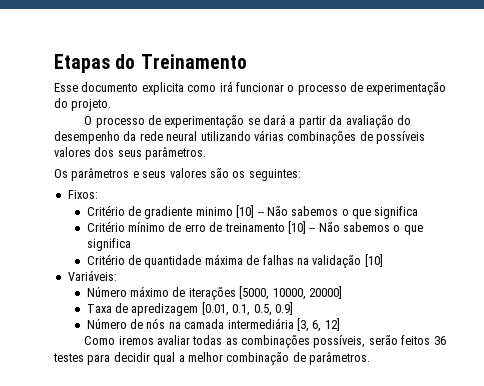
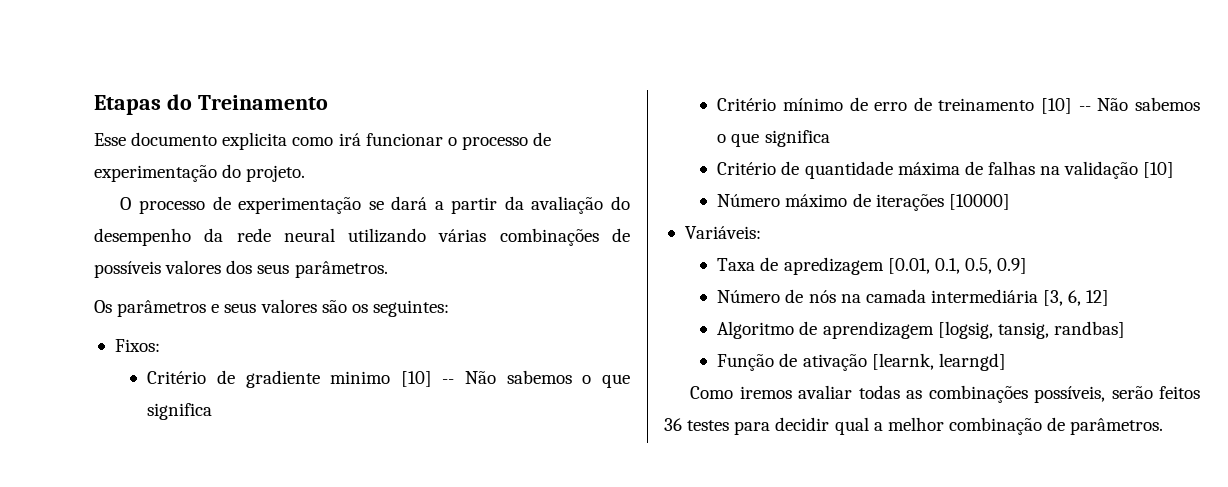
[67,270,117,281] // Variáveis: -> (1175, 170) none
[239,286,342,300] [5000, 10000, 20000] -> [948,194,1010,210] [684,226,761,239] [10000] // Variáveis:
(340, 324) none -> [717,321,1125,339] [717,353,1006,371] // Algoritmo de aprendizagem [logsig, tansig, randbas] // Função de ativação [learnk, learngd]

